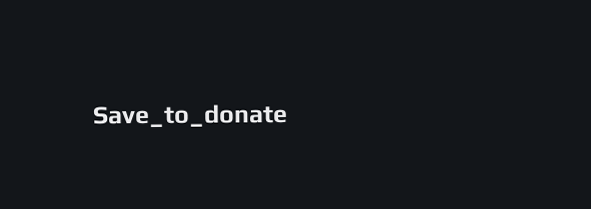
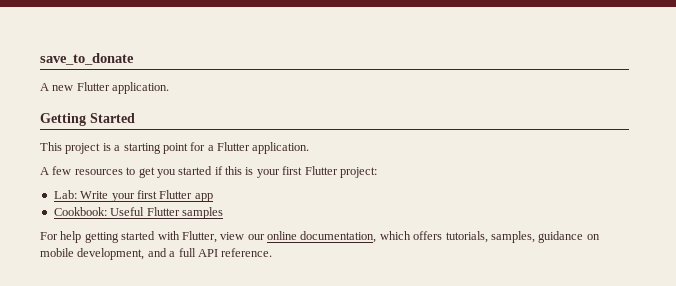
[93,104,288,129] Save_to_donate -> [40,53,134,65] [40,82,170,94] [40,113,135,126] [40,142,310,154] [40,166,377,178] [53,190,213,202] [53,207,223,219] [40,231,600,243] [40,248,273,260] save_to_donate // A new Flutter application. // Getting Started // This project is a starting point for a Flutter application. // A few resources to get you started if this is your first Flutter project: // Lab: Write your first Flutter app // Cookbook: Useful Flutter samples // For help getting started with Flutter, view our online documentation, which offers tutorials, samples, guidance on mobile development, and a full API reference.

